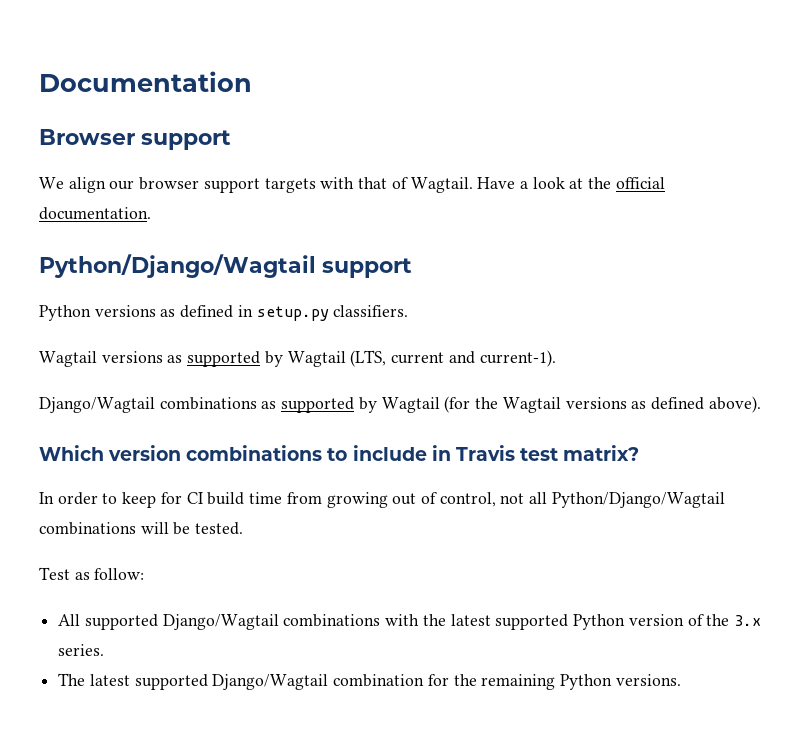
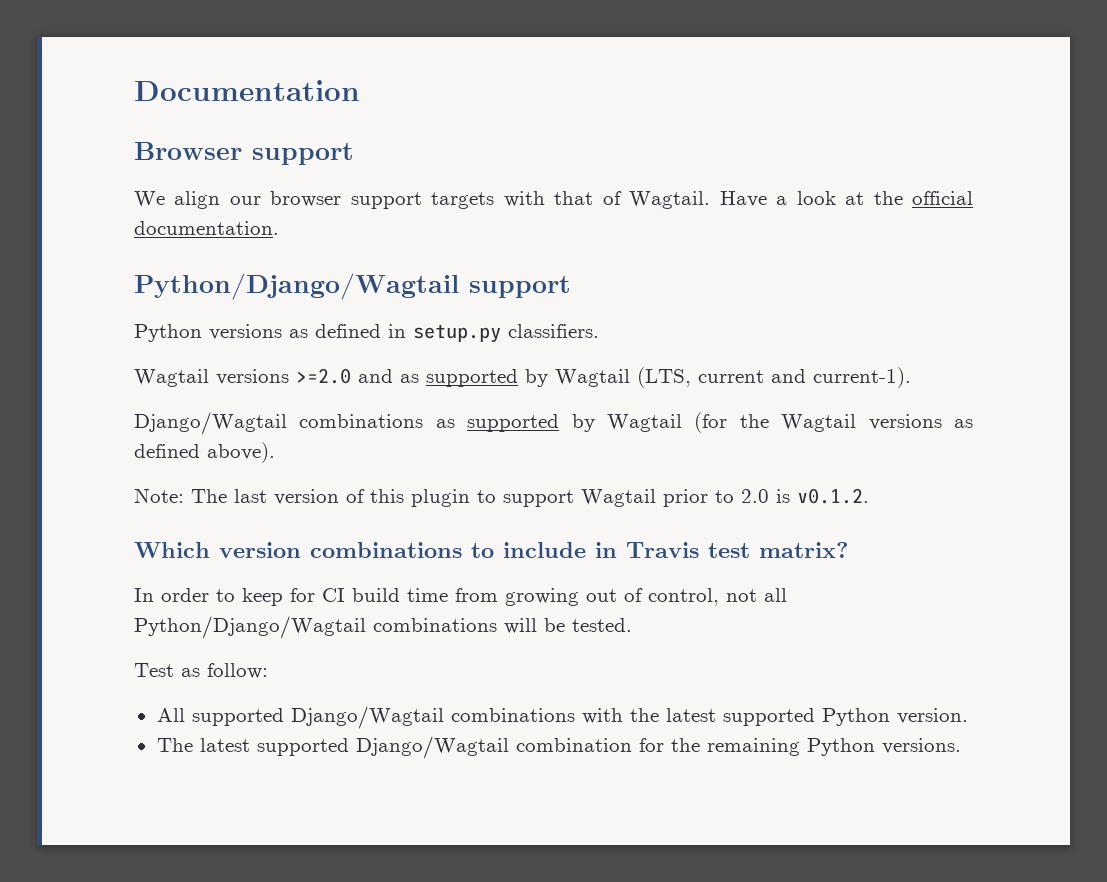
(163, 357) none -> [296,368,393,384] >=2.0 and
(761, 404) none -> [134,488,869,507] // Note: The last version of this plugin to support Wagtail prior to 2.0 is v0.1.2.
[628,614,761,626] [58,644,105,656] version of the 3.x series. -> [896,708,968,724] version.

